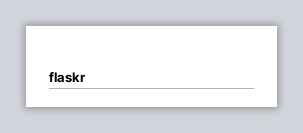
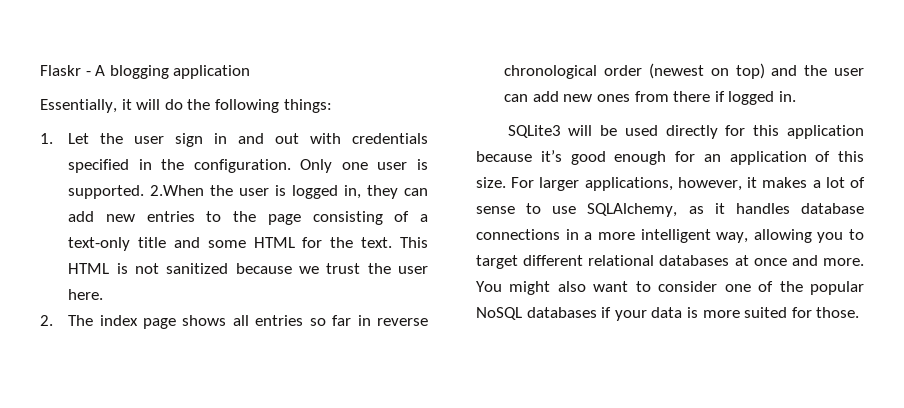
[49,72,86,83] flaskr -> [40,65,251,79] [40,99,332,113] [40,133,428,147] [68,159,428,173] [68,185,428,199] [68,211,428,225] [68,237,428,251] [68,263,428,274] [68,289,104,300] [40,315,429,329] [504,63,864,79] [504,91,796,105] [507,125,864,139] [476,150,864,165] [476,177,865,191] [476,203,864,217] [476,229,864,243] [476,255,864,269] [476,281,864,295] [476,307,860,321] Flaskr - A blogging application // Essentially, it will do the following things: // 1. Let the user sign in and out with credentials specified in the configuration. Only one user is supported. 2.When the user is logged in, they can add new entries to the page consisting of a text-only title and some HTML for the text. This HTML is not sanitized because we trust the user here. // 2. The index page shows all entries so far in reverse chronological order (newest on top) and the user can add new ones from there if logged in. // SQLite3 will be used directly for this application because it’s good enough for an application of this size. For larger applications, however, it makes a lot of sense to use SQLAlchemy, as it handles database connections in a more intelligent way, allowing you to target different relational databases at once and more. You might also want to consider one of the popular NoSQL databases if your data is more suited for those.

